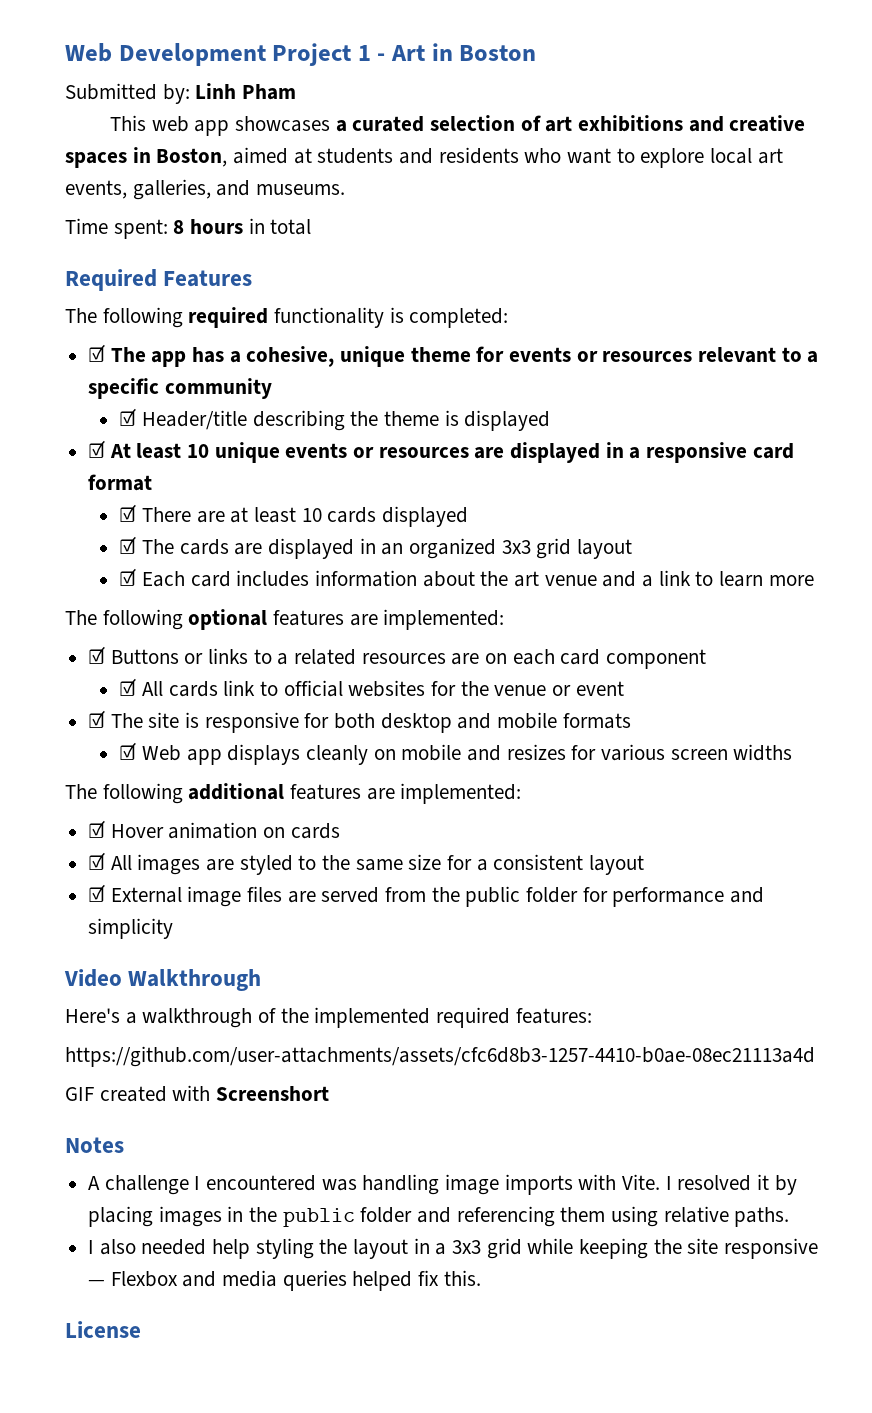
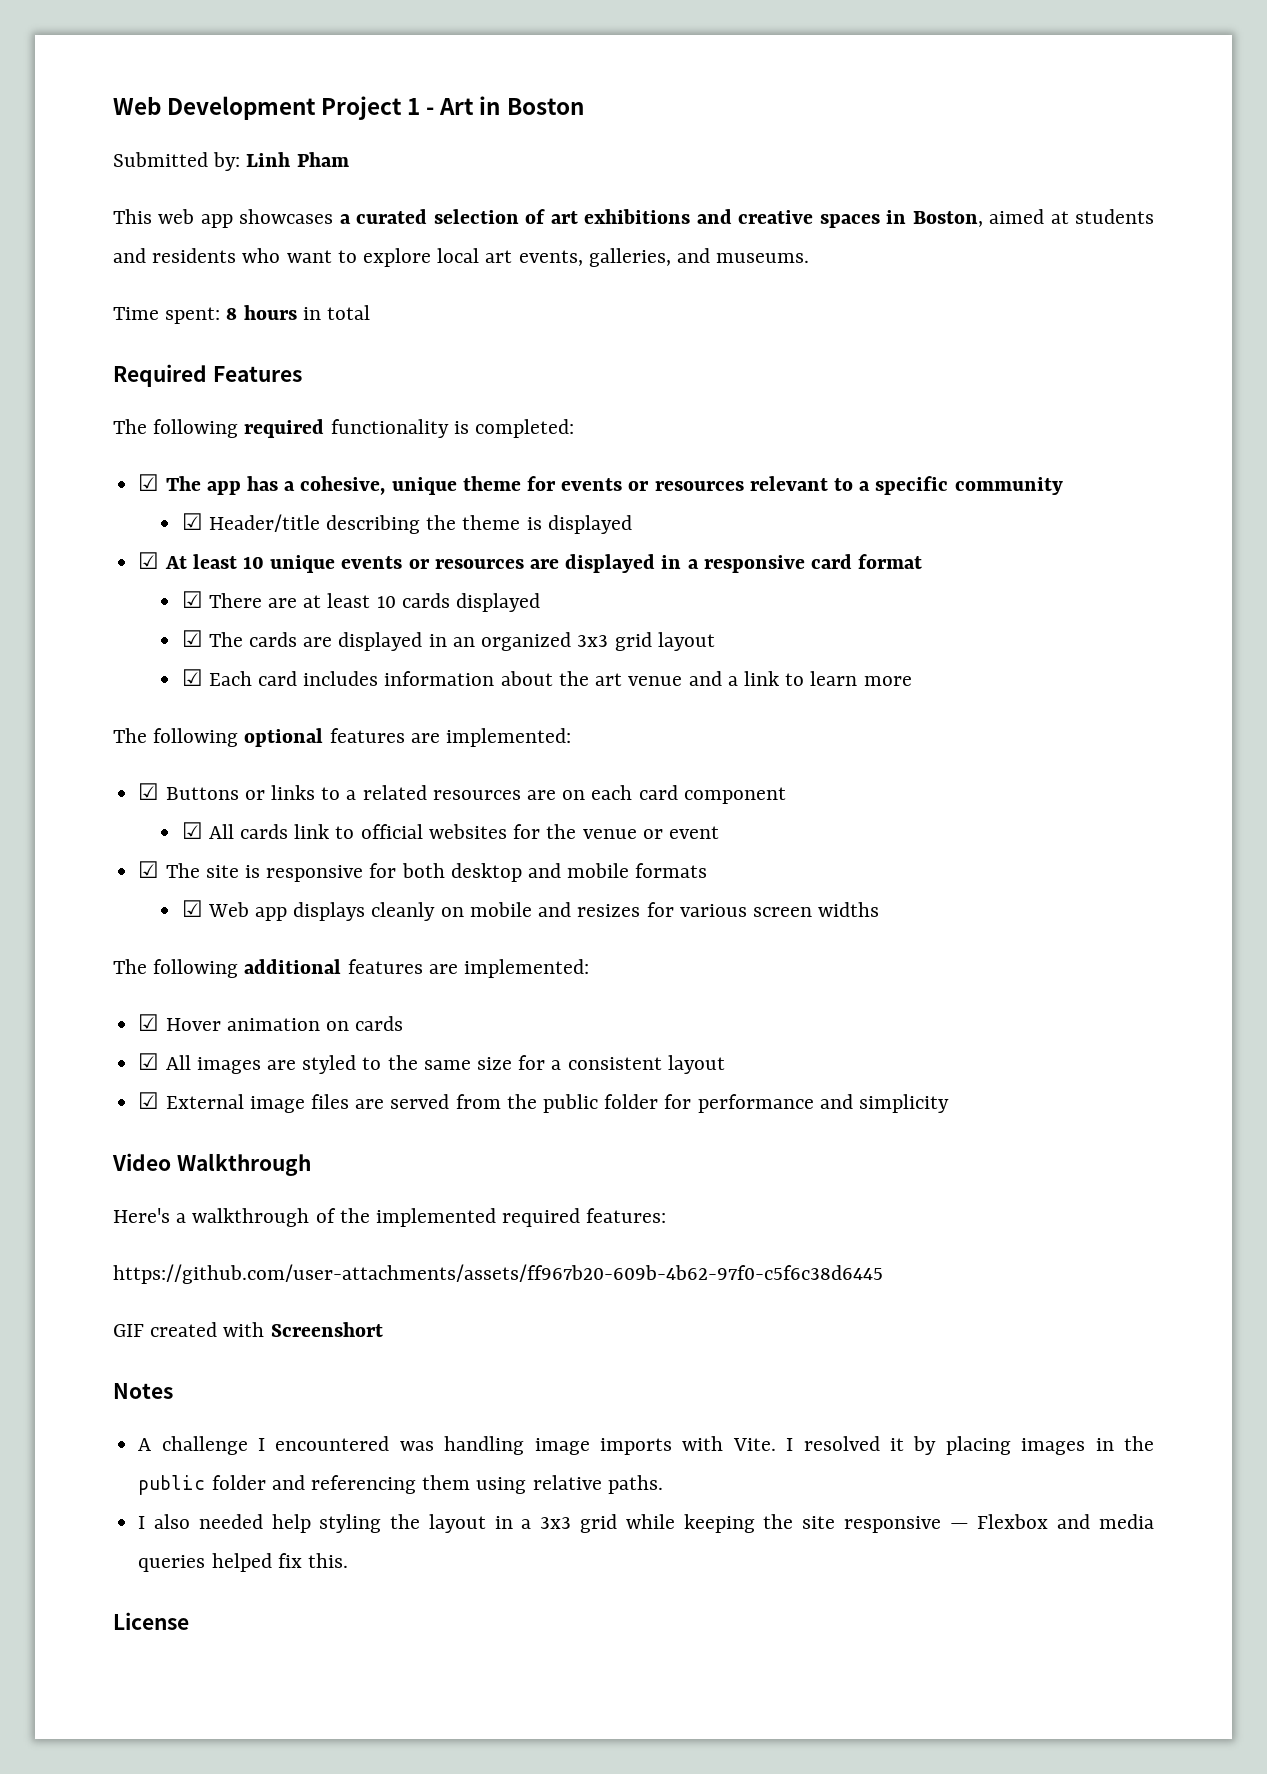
[65,1046,815,1067] https://github.com/user-attachments/assets/cfc6d8b3-1257-4410-b0ae-08ec21113a4d -> [113,1264,883,1284] https://github.com/user-attachments/assets/ff967b20-609b-4b62-97f0-c5f6c38d6445

